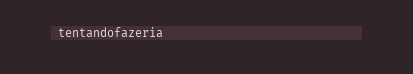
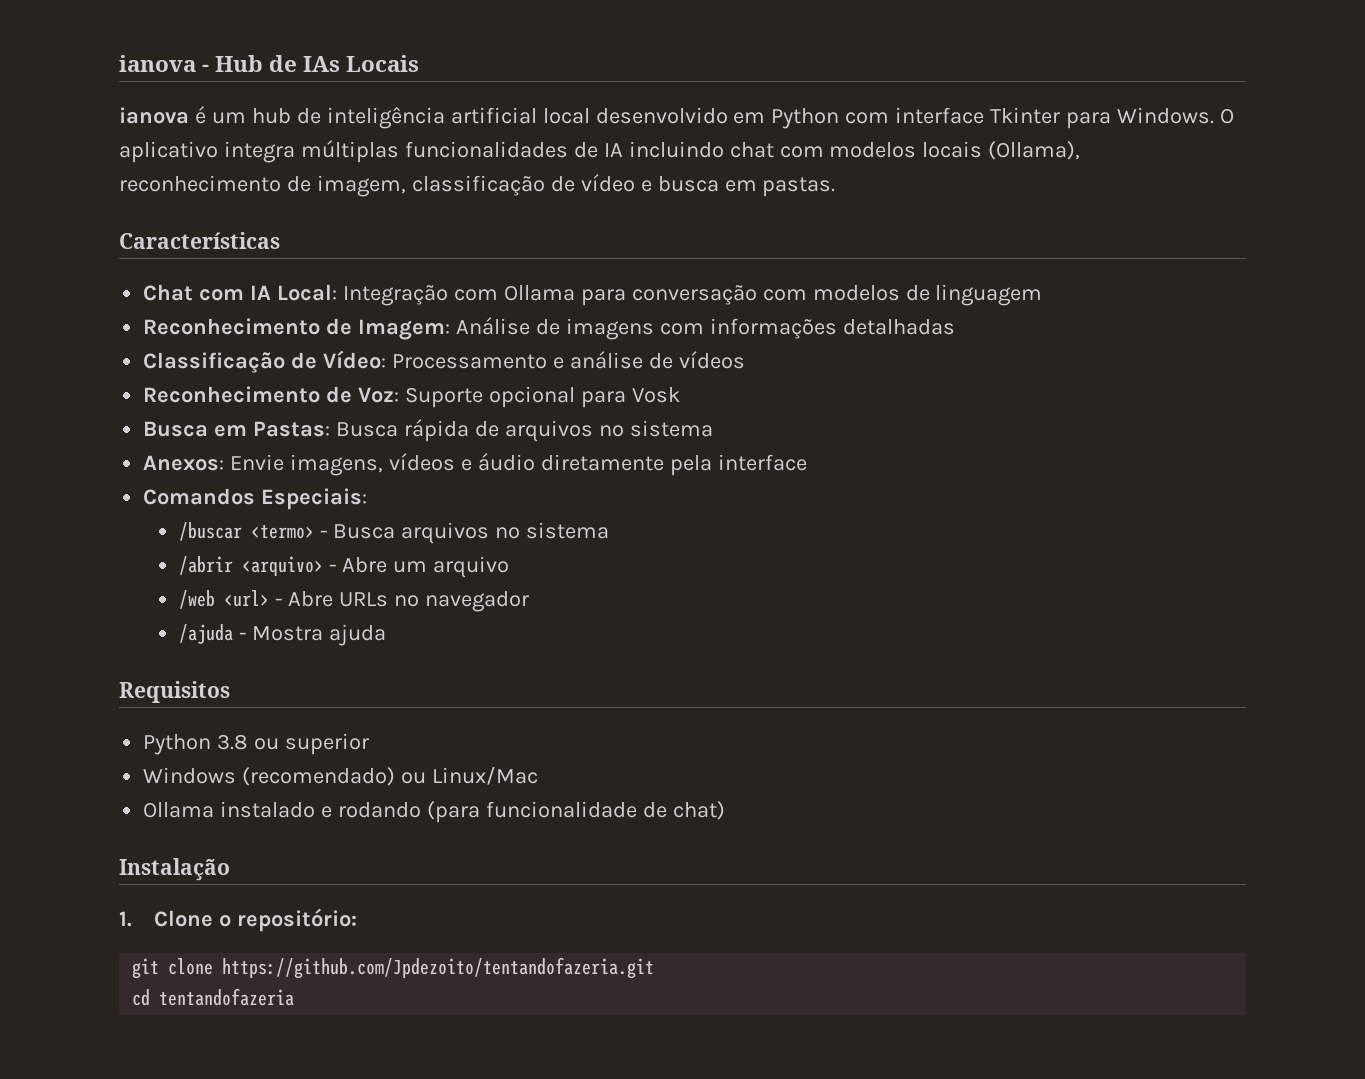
(57, 32) none -> [119,55,420,72] [119,106,1235,129] [119,140,1081,163] [119,174,836,197] [119,232,280,249] [143,284,1043,306] [143,317,955,340] [143,350,745,374] [143,386,680,408] [143,419,713,442] [143,453,807,476] [143,488,368,510] [178,522,610,544] [178,556,510,578] [178,590,530,612] [178,624,387,646] [119,681,230,703] [143,733,370,755] [143,766,539,786] [143,801,725,823] [119,858,230,881] [119,908,358,932] [132,957,655,979] [132,989,151,1006] ianova - Hub de IAs Locais // ianova é um hub de inteligência artificial local desenvolvido em Python com interface Tkinter para Windows. O aplicativo integra múltiplas funcionalidades de IA incluindo chat com modelos locais (Ollama), reconhecimento de imagem, classificação de vídeo e busca em pastas. // Características // Chat com IA Local: Integração com Ollama para conversação com modelos de linguagem // Reconhecimento de Imagem: Análise de imagens com informações detalhadas // Classificação de Vídeo: Processamento e análise de vídeos // Reconhecimento de Voz: Suporte opcional para Vosk // Busca em Pastas: Busca rápida de arquivos no sistema // Anexos: Envie imagens, vídeos e áudio diretamente pela interface // Comandos Especiais: // /buscar <termo> - Busca arquivos no sistema // /abrir <arquivo> - Abre um arquivo // /web <url> - Abre URLs no navegador // /ajuda - Mostra ajuda // Requisitos // Python 3.8 ou superior // Windows (recomendado) ou Linux/Mac // Ollama instalado e rodando (para funcionalidade de chat) // Instalação // 1. Clone o repositório: // git clone https://github.com/Jpdezoito/tentandofazeria.git // cd

